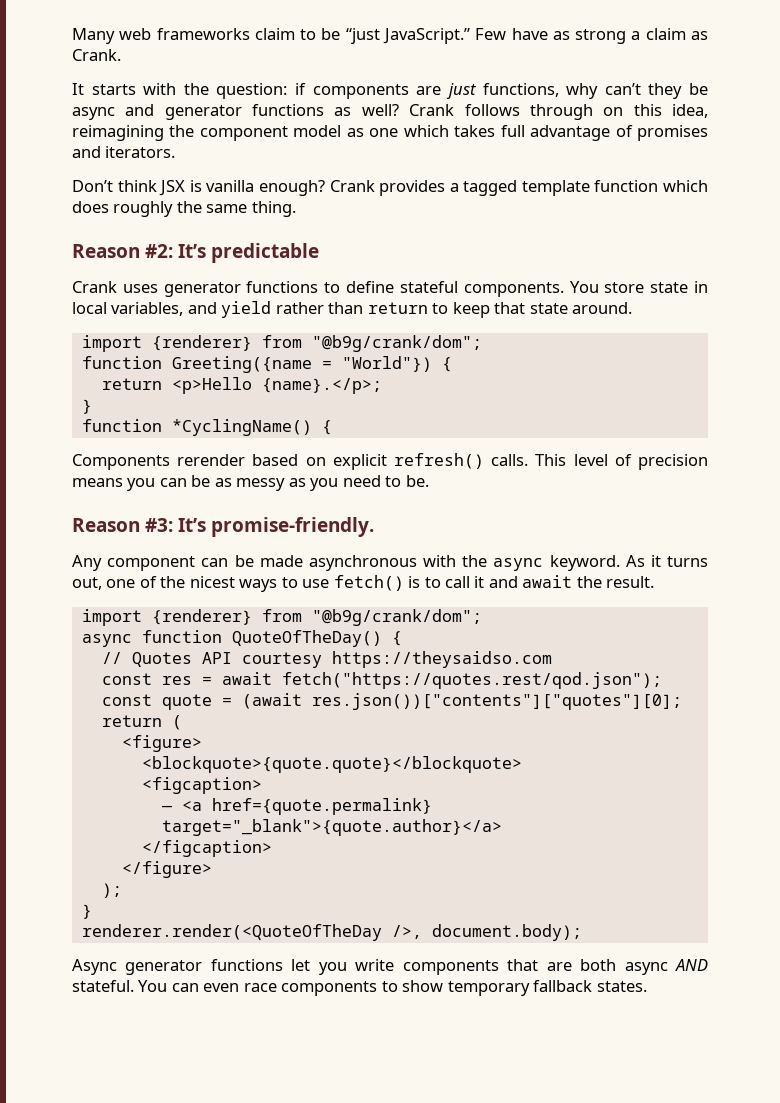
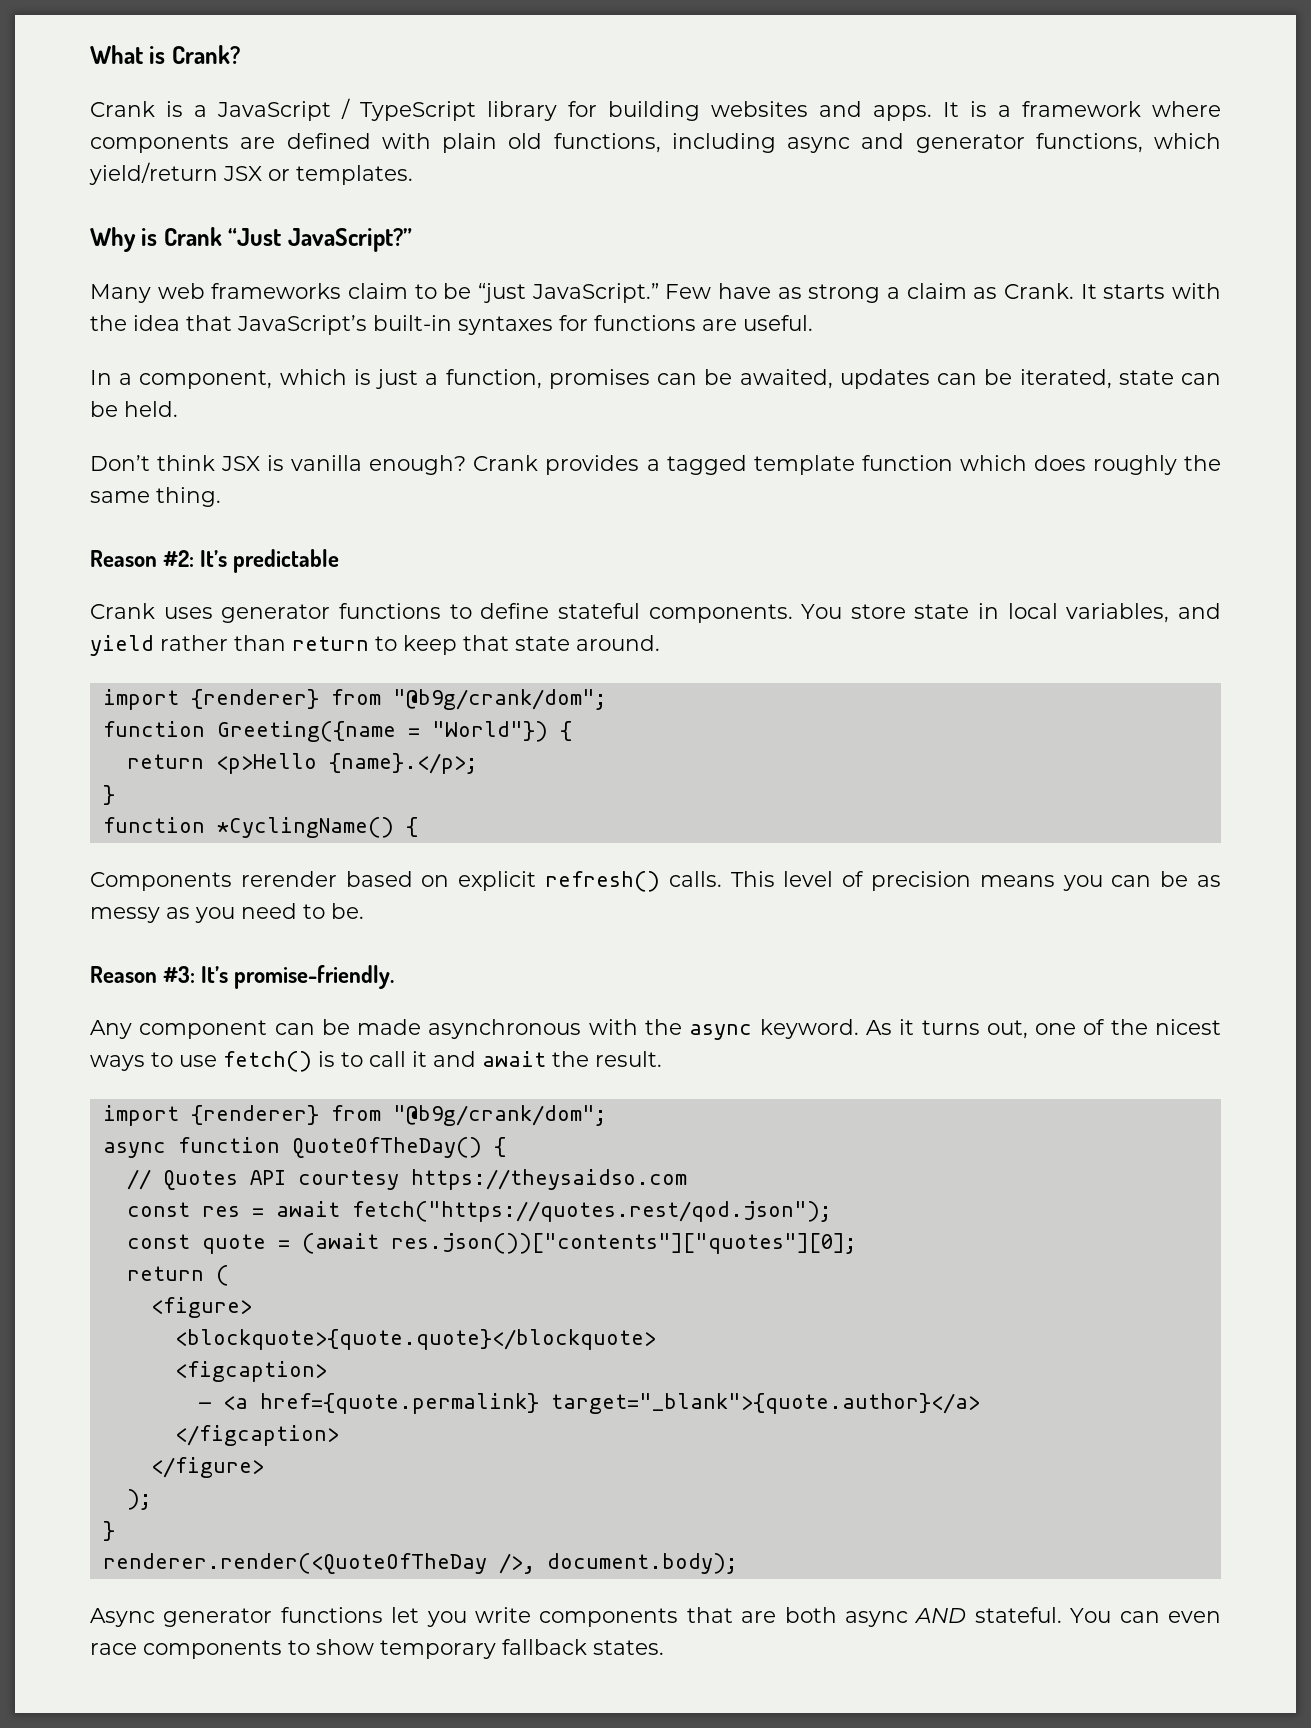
(72, 36) none -> [90,45,240,64] [90,98,1221,121] [90,133,1221,153] [89,162,413,185] [90,227,412,252] What is Crank? // Crank is a JavaScript / TypeScript library for building websites and apps. It is a framework where components are defined with plain old functions, including async and generator functions, which yield/return JSX or templates. // Why is Crank “Just JavaScript?” //
(121, 55) // -> (1074, 291) none
[216,83,709,99] [72,104,709,120] [72,125,708,141] [72,146,176,158] question: if components are just functions, why can’t they be async and generator functions as well? Crank follows through on this idea, reimagining the component model as one which takes full advantage of promises and iterators. -> [133,315,813,335] [90,369,1222,389] [90,401,178,417] idea that JavaScript’s built-in syntaxes for functions are useful. // In a component, which is just a function, promises can be awaited, updates can be iterated, state can be held.

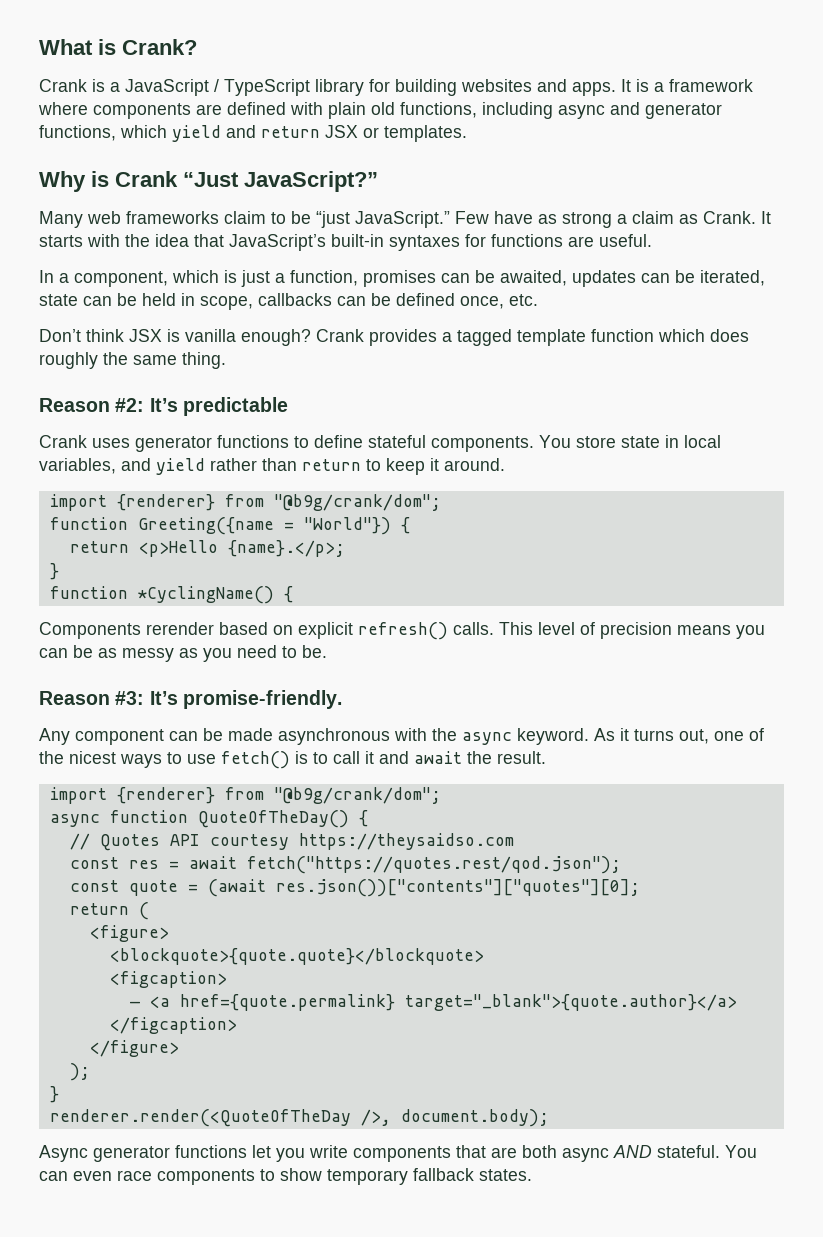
[89,162,218,185] yield/return -> [172,125,320,142] yield and return
[124,401,178,417] held. -> [142,293,538,310] held in scope, callbacks can be defined once, etc.
[463,635,570,651] that state -> [430,458,439,471] it

